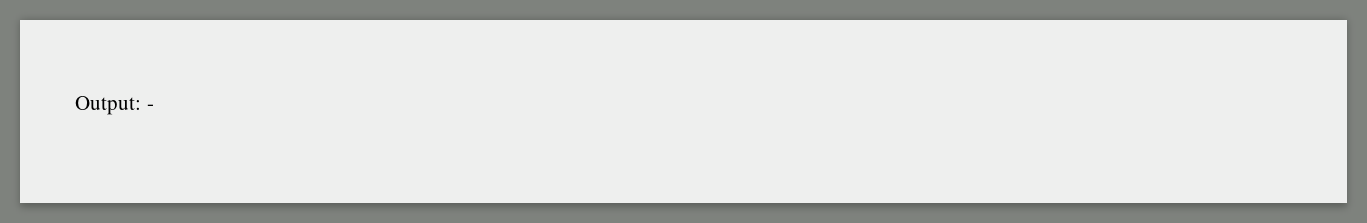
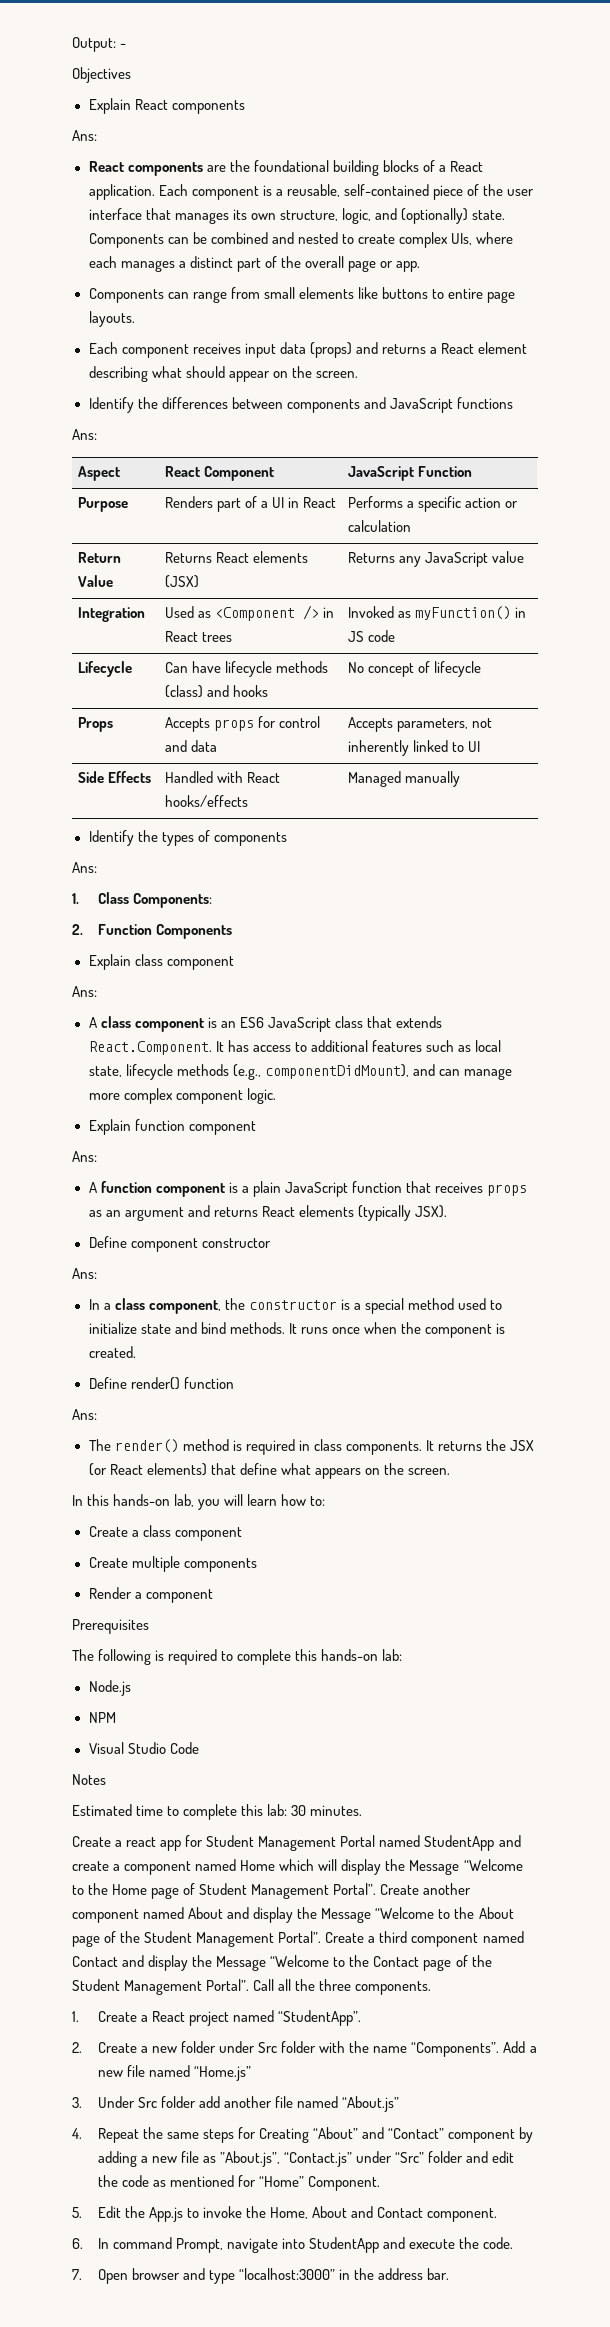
(154, 107) none -> [72,67,131,83] [88,98,245,114] [72,130,97,141] [88,160,483,176] [88,184,534,200] [88,208,505,224] [88,232,513,248] [88,256,421,272] [88,287,515,303] [88,311,135,327] [88,342,527,358] [88,366,358,382] [88,397,513,413] [72,429,97,440] [78,466,121,481] [165,466,275,481] [348,466,473,481] [78,497,129,512] [165,496,337,512] [348,496,519,512] [348,520,412,532] [78,552,122,563] [78,575,114,587] [165,551,309,563] [165,575,200,588] [348,551,525,567] [78,607,146,622] [165,605,335,621] [165,631,233,642] [348,606,527,620] [348,630,396,642] [78,661,133,677] [165,661,329,677] [165,685,269,698] [348,661,482,677] [78,717,114,732] [165,716,321,732] [165,740,218,752] [348,717,493,732] [348,740,481,756] [78,771,152,783] [165,771,281,783] [165,795,249,807] [348,771,461,787] [88,830,287,846] [72,862,97,873] [72,892,212,908] [72,924,232,939] [88,954,234,970] [72,986,97,997] [88,1016,442,1032] [88,1040,501,1055] [88,1064,512,1080] [88,1088,276,1104] [88,1119,256,1135] [72,1151,97,1162] [88,1181,528,1197] [88,1205,447,1221] [88,1236,271,1252] [72,1268,97,1279] [88,1298,503,1314] [88,1322,506,1338] [88,1346,136,1358] [88,1377,234,1390] [72,1409,97,1420] [88,1439,535,1455] [88,1463,450,1479] [72,1494,326,1510] [88,1525,242,1541] [88,1556,257,1572] [88,1587,213,1603] [72,1619,149,1634] [72,1649,403,1665] [88,1680,131,1696] [88,1712,116,1723] [88,1742,199,1754] [72,1774,106,1785] [72,1804,363,1820] [72,1835,521,1851] [72,1859,523,1875] [72,1883,472,1899] [72,1907,514,1923] [72,1931,524,1947] [72,1955,492,1971] [72,1979,432,1995] [72,2010,362,2026] [72,2041,537,2057] [97,2065,252,2081] [72,2096,400,2112] [72,2127,534,2143] [97,2151,515,2167] [97,2175,381,2191] [72,2206,498,2222] [72,2237,514,2253] [72,2268,450,2284] // Objectives // Explain React components // Ans: // React components are the foundational building blocks of a React application. Each component is a reusable, self-contained piece of the user interface that manages its own structure, logic, and (optionally) state. Components can be combined and nested to create complex UIs, where each manages a distinct part of the overall page or app. // Components can range from small elements like buttons to entire page layouts. // Each component receives input data (props) and returns a React element describing what should appear on the screen. // Identify the differences between components and JavaScript functions // Ans: // Aspect | React Component | JavaScript Function // Purpose | Renders part of a UI in React | Performs a specific action or calculation // Return Value | Returns React elements (JSX) | Returns any JavaScript value // Integration | Used as <Component /> in React trees | Invoked as myFunction() in JS code // Lifecycle | Can have lifecycle methods (class) and hooks | No concept of lifecycle // Props | Accepts props for control and data | Accepts parameters, not inherently linked to UI // Side Effects | Handled with React hooks/effects | Managed manually // Identify the types of components // Ans: // 1. Class Components: // 2. Function Components // Explain class component // Ans: // A class component is an ES6 JavaScript class that extends React.Component. It has access to additional features such as local state, lifecycle methods (e.g., componentDidMount), and can manage more complex component logic. // Explain function component // Ans: // A function component is a plain JavaScript function that receives props as an argument and returns React elements (typically JSX). // Define component constructor // Ans: // In a class component, the constructor is a special method used to initialize state and bind methods. It runs once when the component is created. // Define render() function // Ans: // The render() method is required in class components. It returns the JSX (or React elements) that define what appears on the screen. // In this hands-on lab, you will learn how to: // Create a class component // Create multiple components // Render a component // Prerequisites // The following is required to complete this hands-on lab: // Node.js // NPM // Visual Studio Code // Notes // Estimated time to complete this lab: 30 minutes. // Create a react app for Student Management Portal named StudentApp and create a component named Home which will display the Message “Welcome to the Home page of Student Management Portal”. Create another component named About and display the Message “Welcome to the About page of the Student Management Portal”. Create a third component named Contact and display the Message “Welcome to the Contact page of the Student Management Portal”. Call all the three components. // 1. Create a React project named “StudentApp”. // 2. Create a new folder under Src folder with the name “Components”. Add a new file named “Home.js” // 3. Under Src folder add another file named “About.js” // 4. Repeat the same steps for Creating “About” and “Contact” component by adding a new file as ”About.js”, “Contact.js” under “Src” folder and edit the code as mentioned for “Home” Component. // 5. Edit the App.js to invoke the Home, About and Contact component. // 6. In command Prompt, navigate into StudentApp and execute the code. // 7. Open browser and type “localhost:3000” in the address bar.

